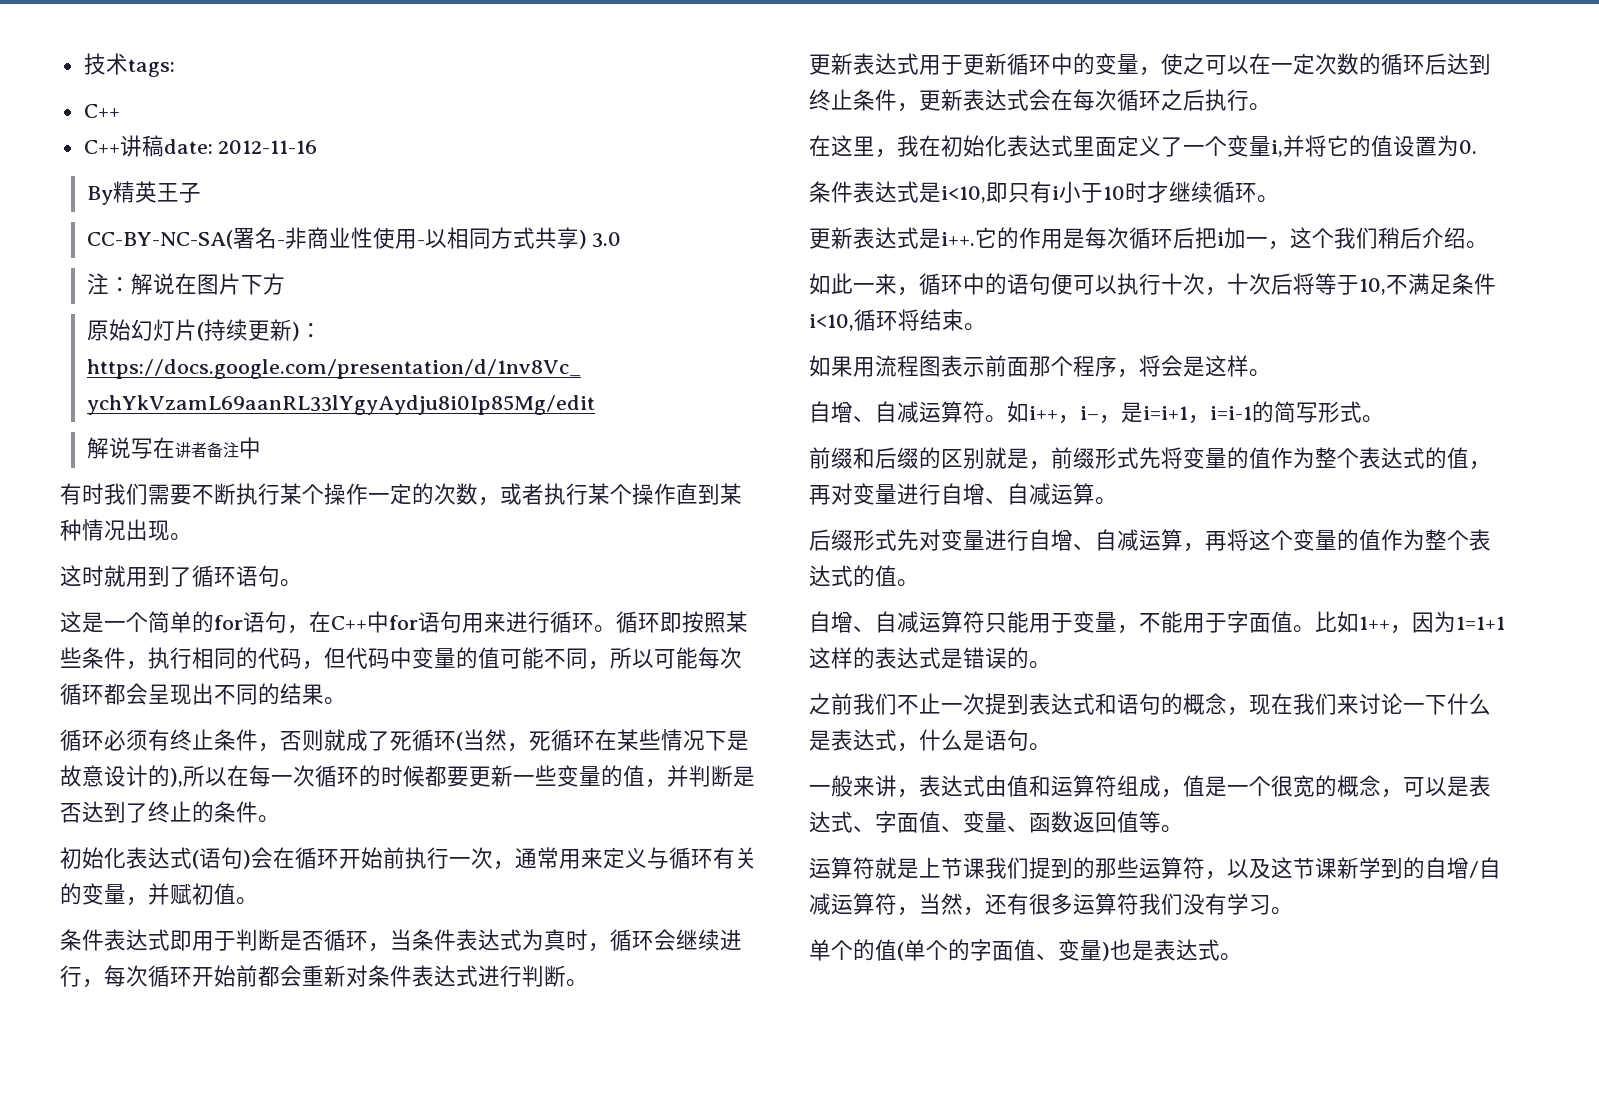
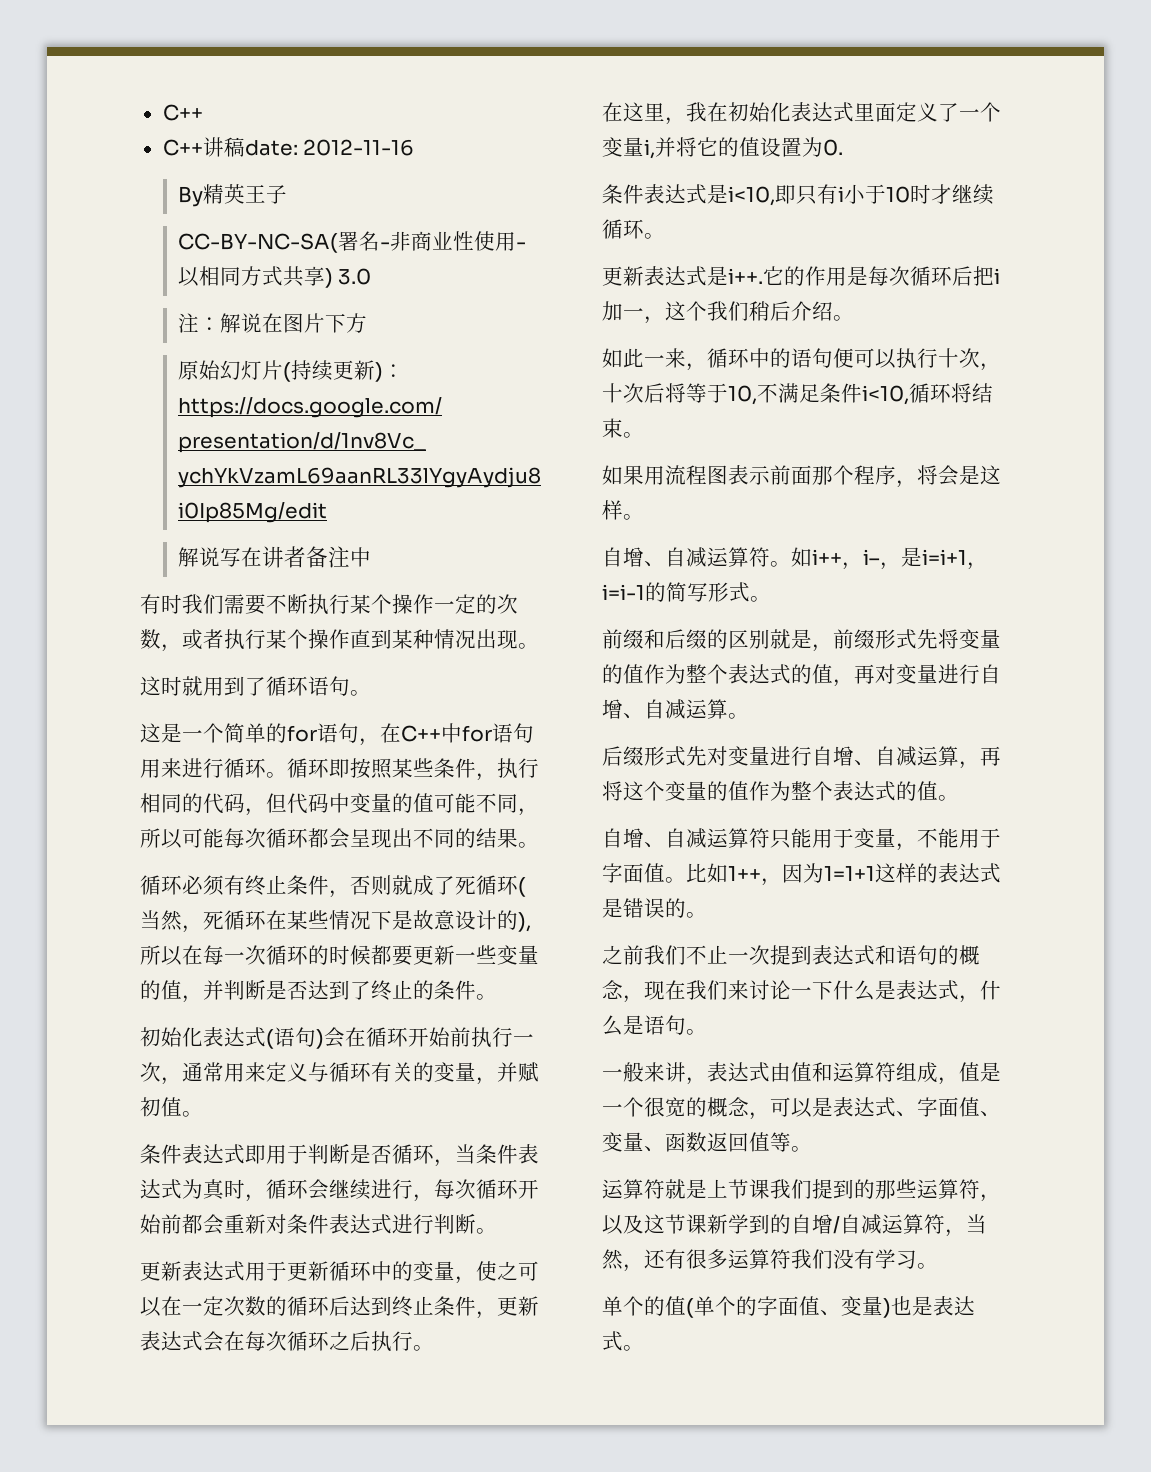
[83,53,175,77] 技术tags: // -> (162, 112) none

